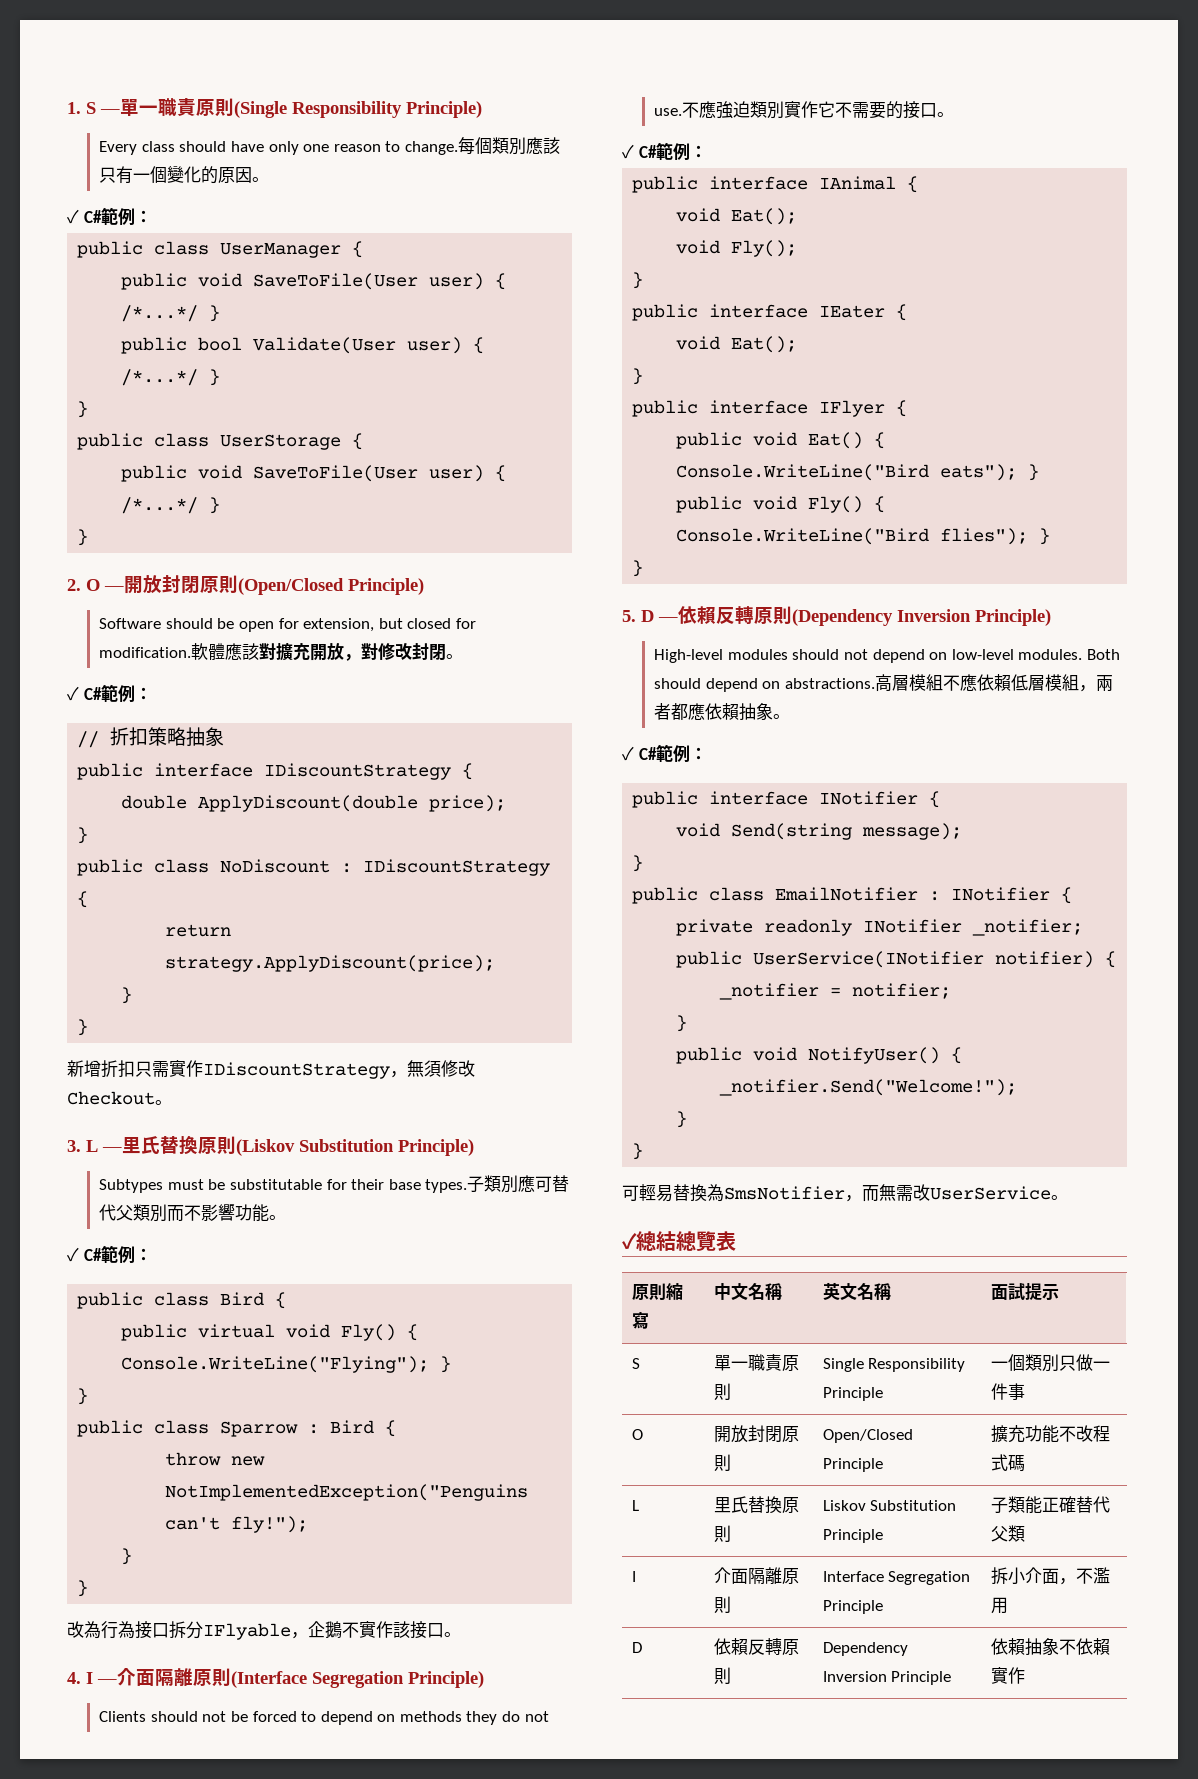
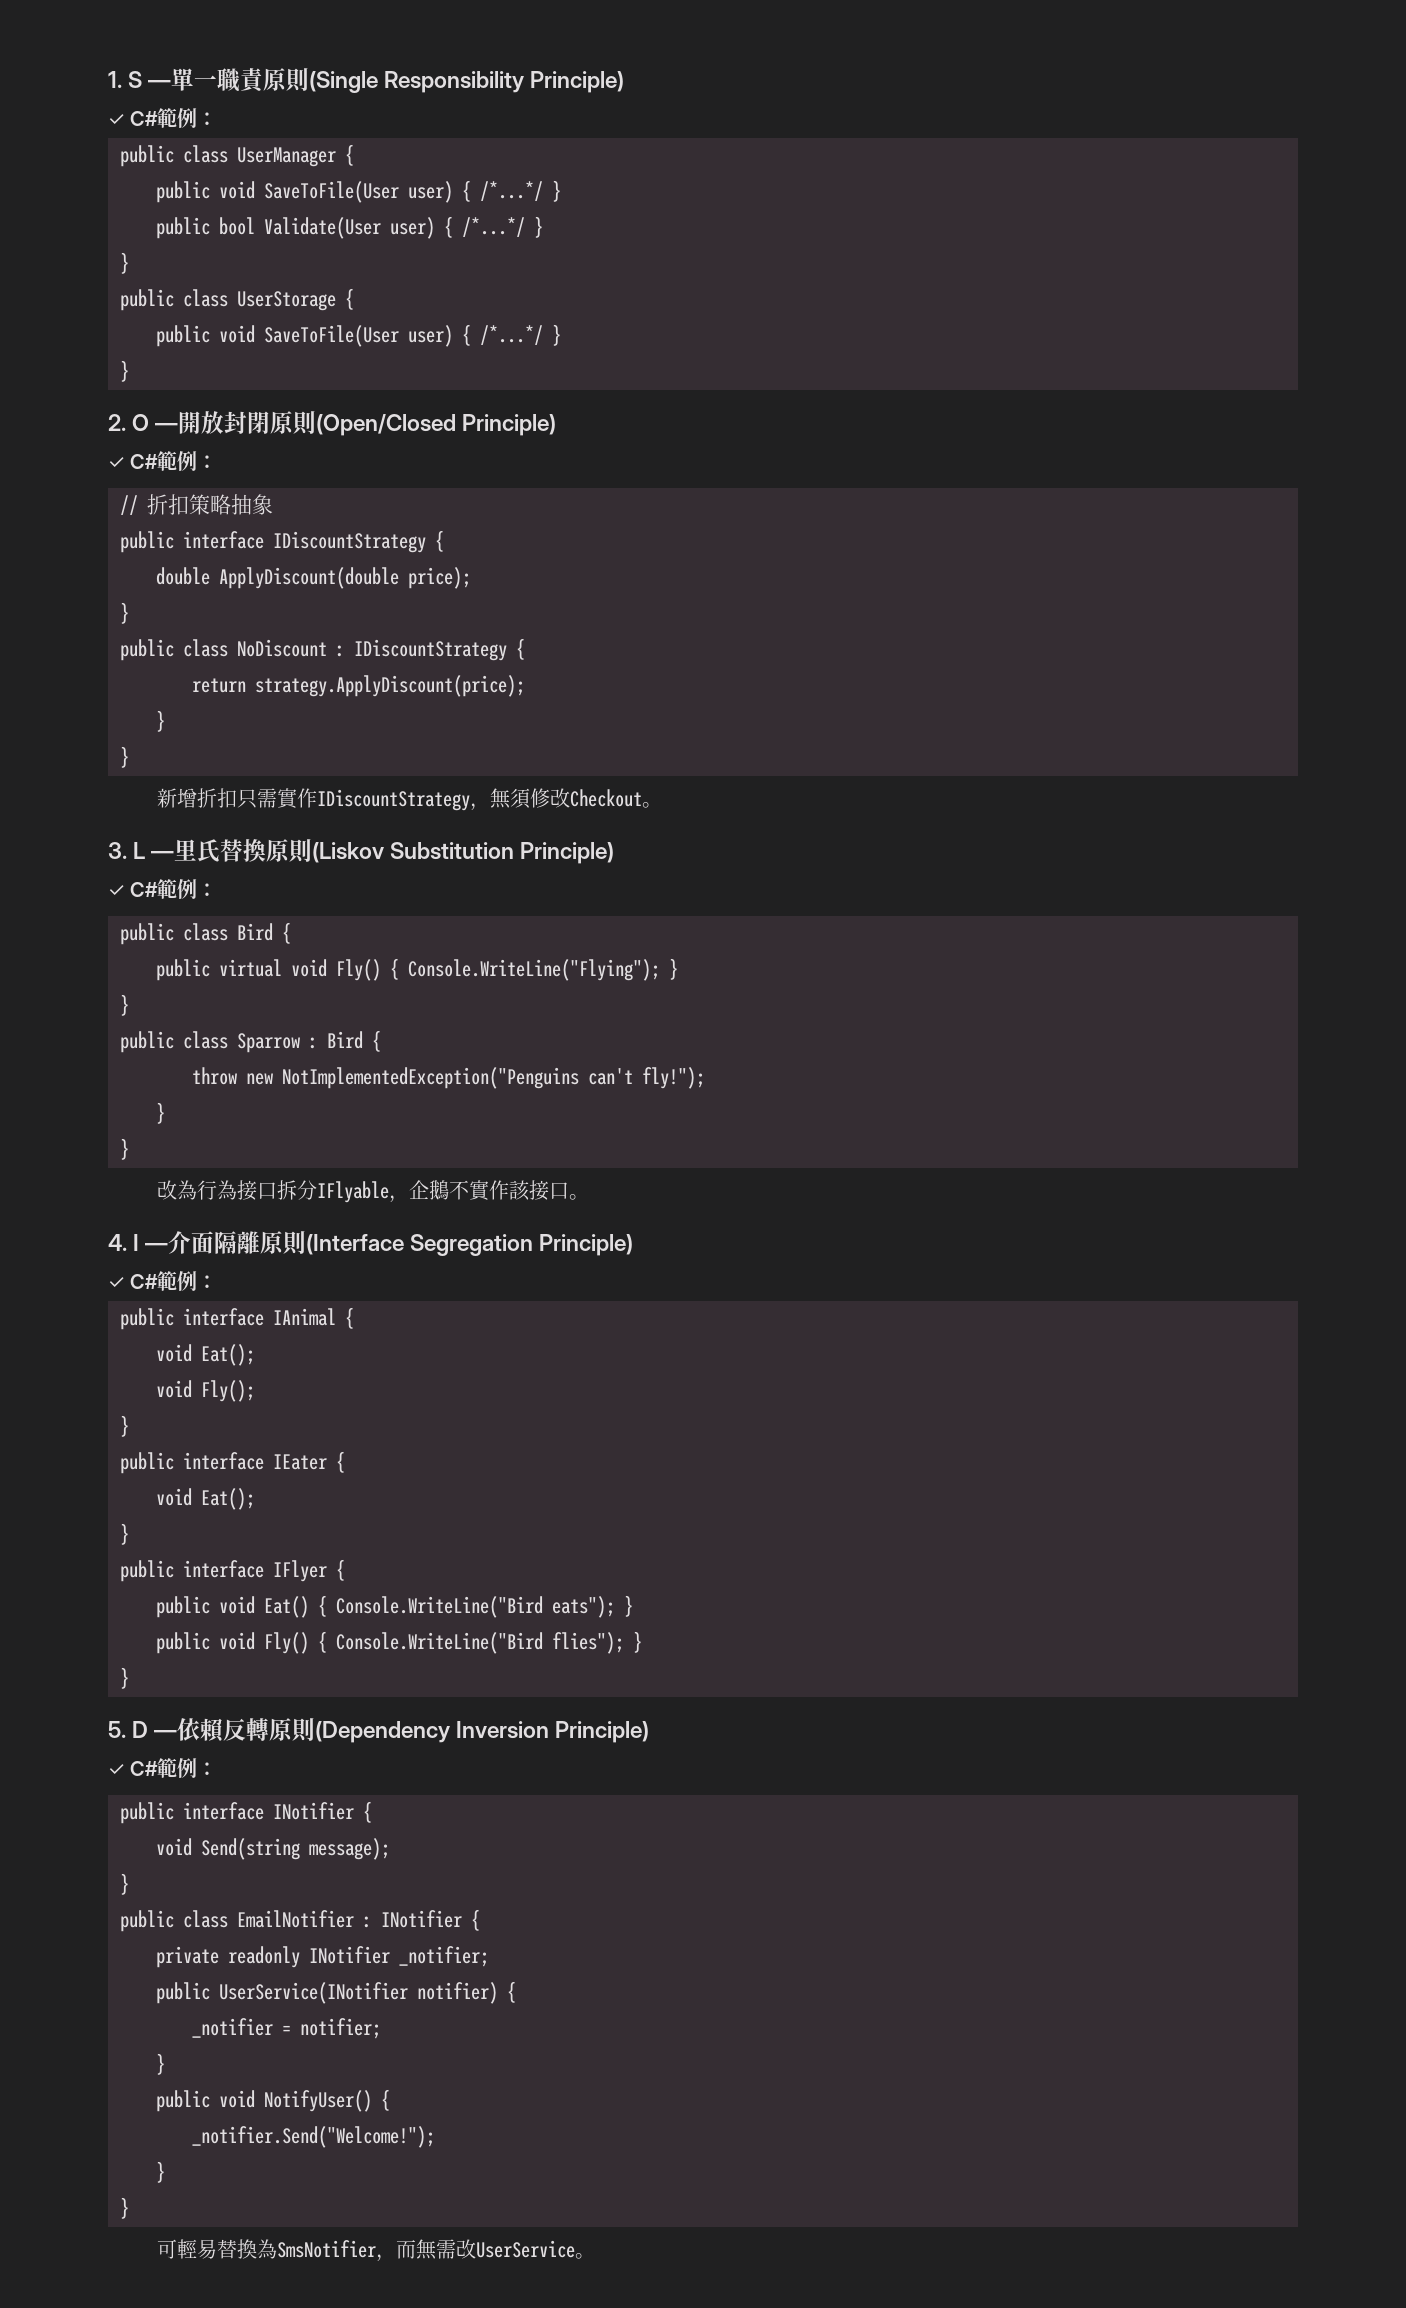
[99,137,560,155] [99,165,270,184] // Every class should have only one reason to change.每個類別應該只有一個變化的原因。 -> (625, 82) none
[99,618,476,632] [99,642,464,661] // Software should be open for extension, but closed for modification.軟體應該對擴充開放，對修改封閉。 -> (557, 425) none
[99,1175,570,1193] [99,1204,287,1222] // Subtypes must be substitutable for their base types.子類別應可替代父類別而不影響功能。 -> (615, 853) none
[99,1711,549,1725] [654,101,955,119] // Clients should not be forced to depend on methods they do not use.不應強迫類別實作它不需要的接口。 -> (634, 1245) none
[654,649,1120,663] [654,674,1113,692] [654,703,791,720] // High-level modules should not depend on low-level modules. Both should depend on abstractions.高層模組不應依賴低層模組，兩者都應依賴抽象。 -> (650, 1732) none
[622,1231,736,1251] [631,1283,683,1301] [631,1312,649,1329] [713,1283,782,1301] [822,1282,891,1301] [990,1283,1059,1301] [631,1358,640,1369] [713,1354,799,1371] [713,1383,731,1401] [822,1358,966,1372] [822,1387,883,1401] [990,1354,1110,1372] [990,1383,1025,1400] [631,1429,643,1440] [713,1425,799,1443] [713,1454,731,1472] [822,1429,913,1443] [822,1458,883,1472] [990,1425,1110,1443] [990,1454,1025,1472] [631,1500,639,1511] [713,1496,799,1514] [713,1525,731,1543] [822,1500,957,1511] [822,1529,883,1543] [990,1496,1110,1514] [990,1525,1025,1542] [631,1571,636,1582] [713,1567,799,1585] [713,1596,731,1614] [822,1571,971,1585] [822,1600,883,1614] [990,1567,1110,1585] [990,1597,1008,1614] [631,1642,642,1653] [713,1638,799,1655] [713,1667,731,1685] [822,1642,908,1656] [822,1671,952,1685] [990,1638,1110,1655] [990,1667,1025,1684] // ✓總結總覽表 // 原則縮寫 | 中文名稱 | 英文名稱 | 面試提示 // S | 單一職責原則 | Single Responsibility Principle | 一個類別只做一件事 // O | 開放封閉原則 | Open/Closed Principle | 擴充功能不改程式碼 // L | 里氏替換原則 | Liskov Substitution Principle | 子類能正確替代父類 // I | 介面隔離原則 | Interface Segregation Principle | 拆小介面，不濫用 // D | 依賴反轉原則 | Dependency Inversion Principle | 依賴抽象不依賴實作 -> (596, 2256) none

